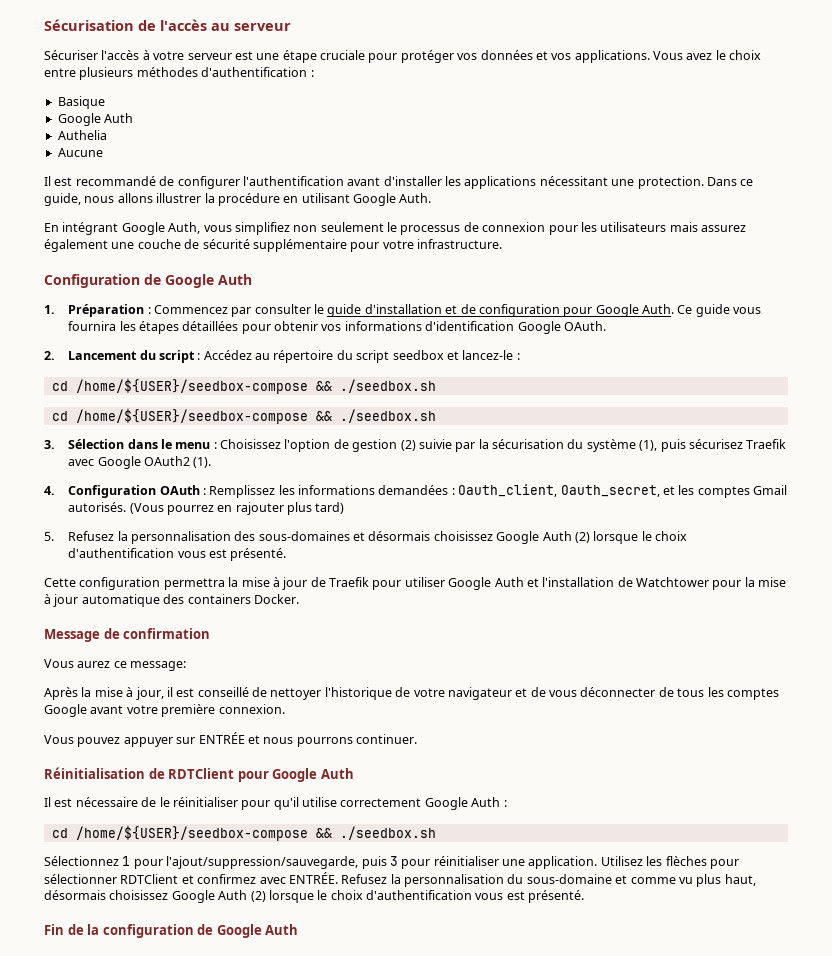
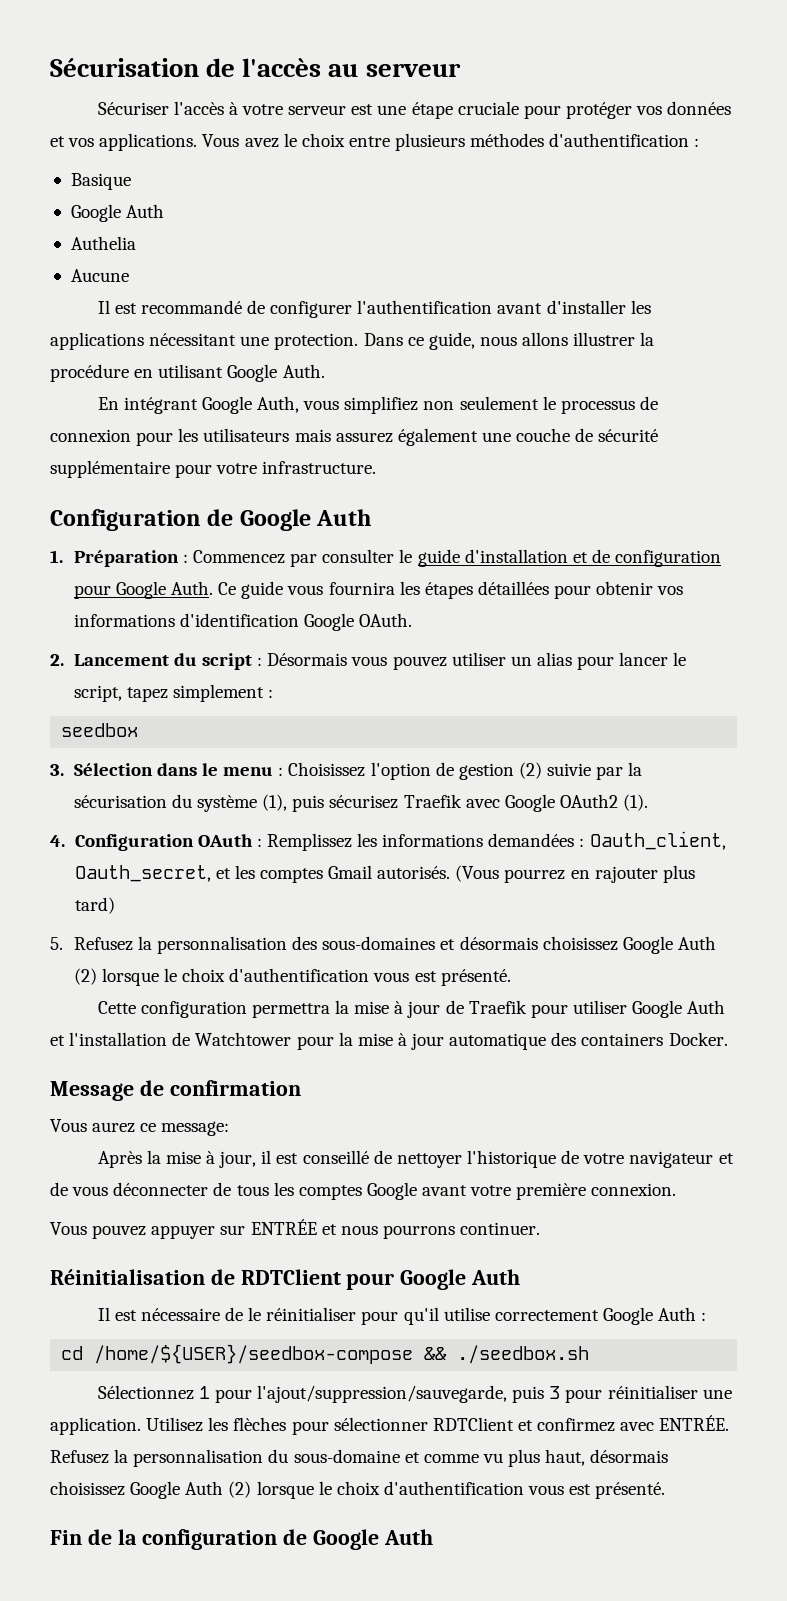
[203,350,520,363] [51,378,436,394] [51,408,436,424] Accédez au répertoire du script seedbox et lancez-le : // cd /home/${USER}/seedbox-compose && ./seedbox.sh // cd /home/${USER}/seedbox-compose && ./seedbox.sh -> [267,652,687,670] [73,684,274,702] [61,723,139,737] Désormais vous pouvez utiliser un alias pour lancer le script, tapez simplement : // seedbox

